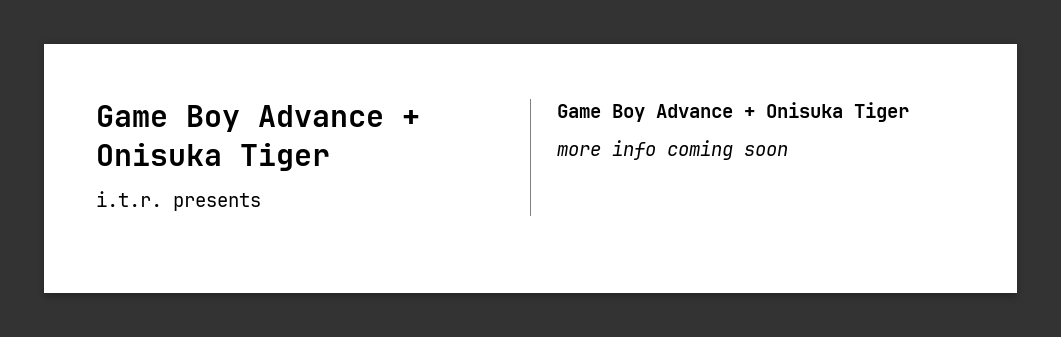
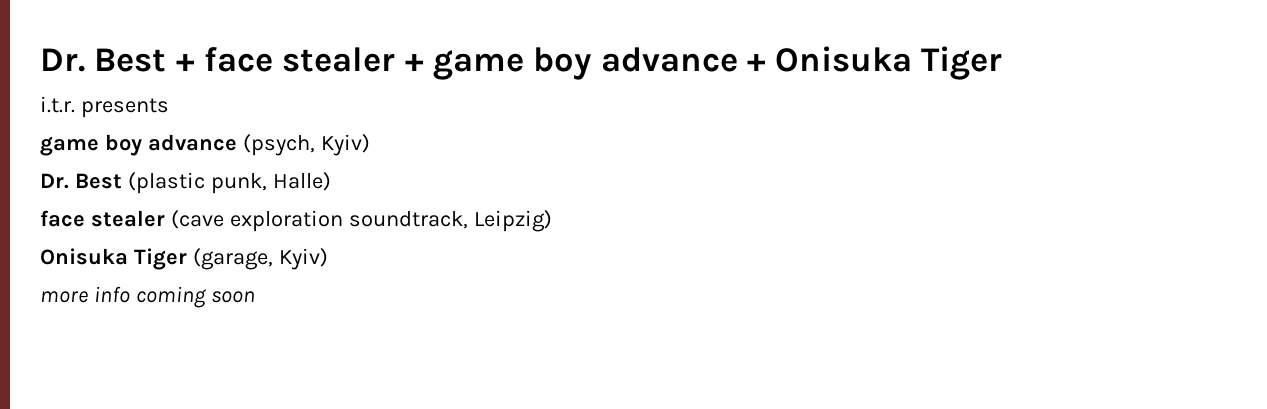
[96,105,384,132] Game Boy Advance -> [40,47,738,80] Dr. Best + face stealer + game boy advance
[557,102,909,122] Game Boy Advance + Onisuka Tiger -> [40,134,370,156] [40,172,331,194] [40,210,552,232] [40,248,328,270] game boy advance (psych, Kyiv) // Dr. Best (plastic punk, Halle) // face stealer (cave exploration soundtrack, Leipzig) // Onisuka Tiger (garage, Kyiv)

